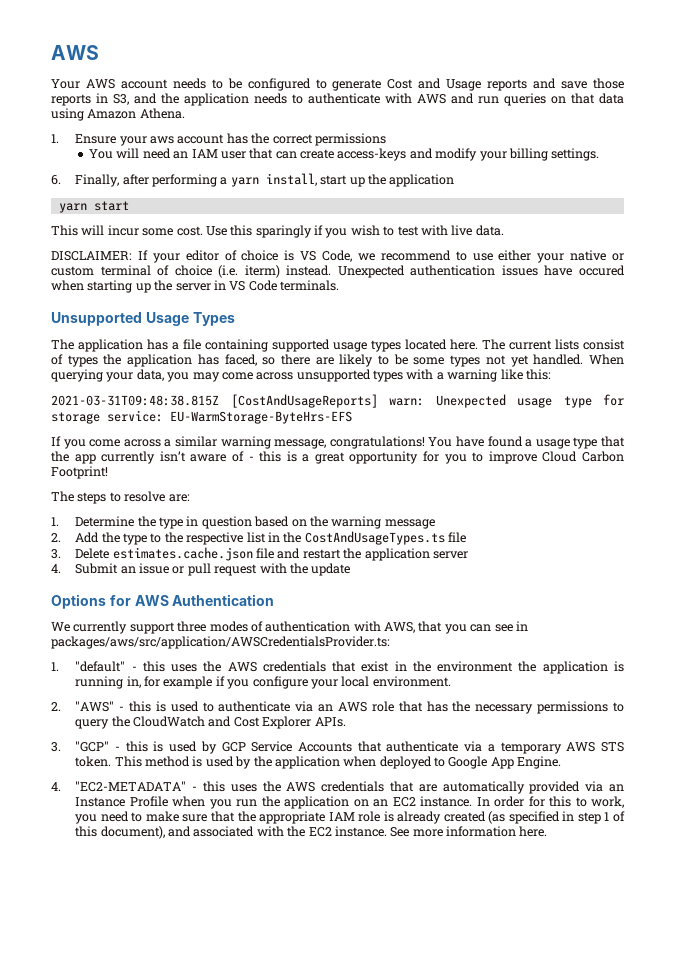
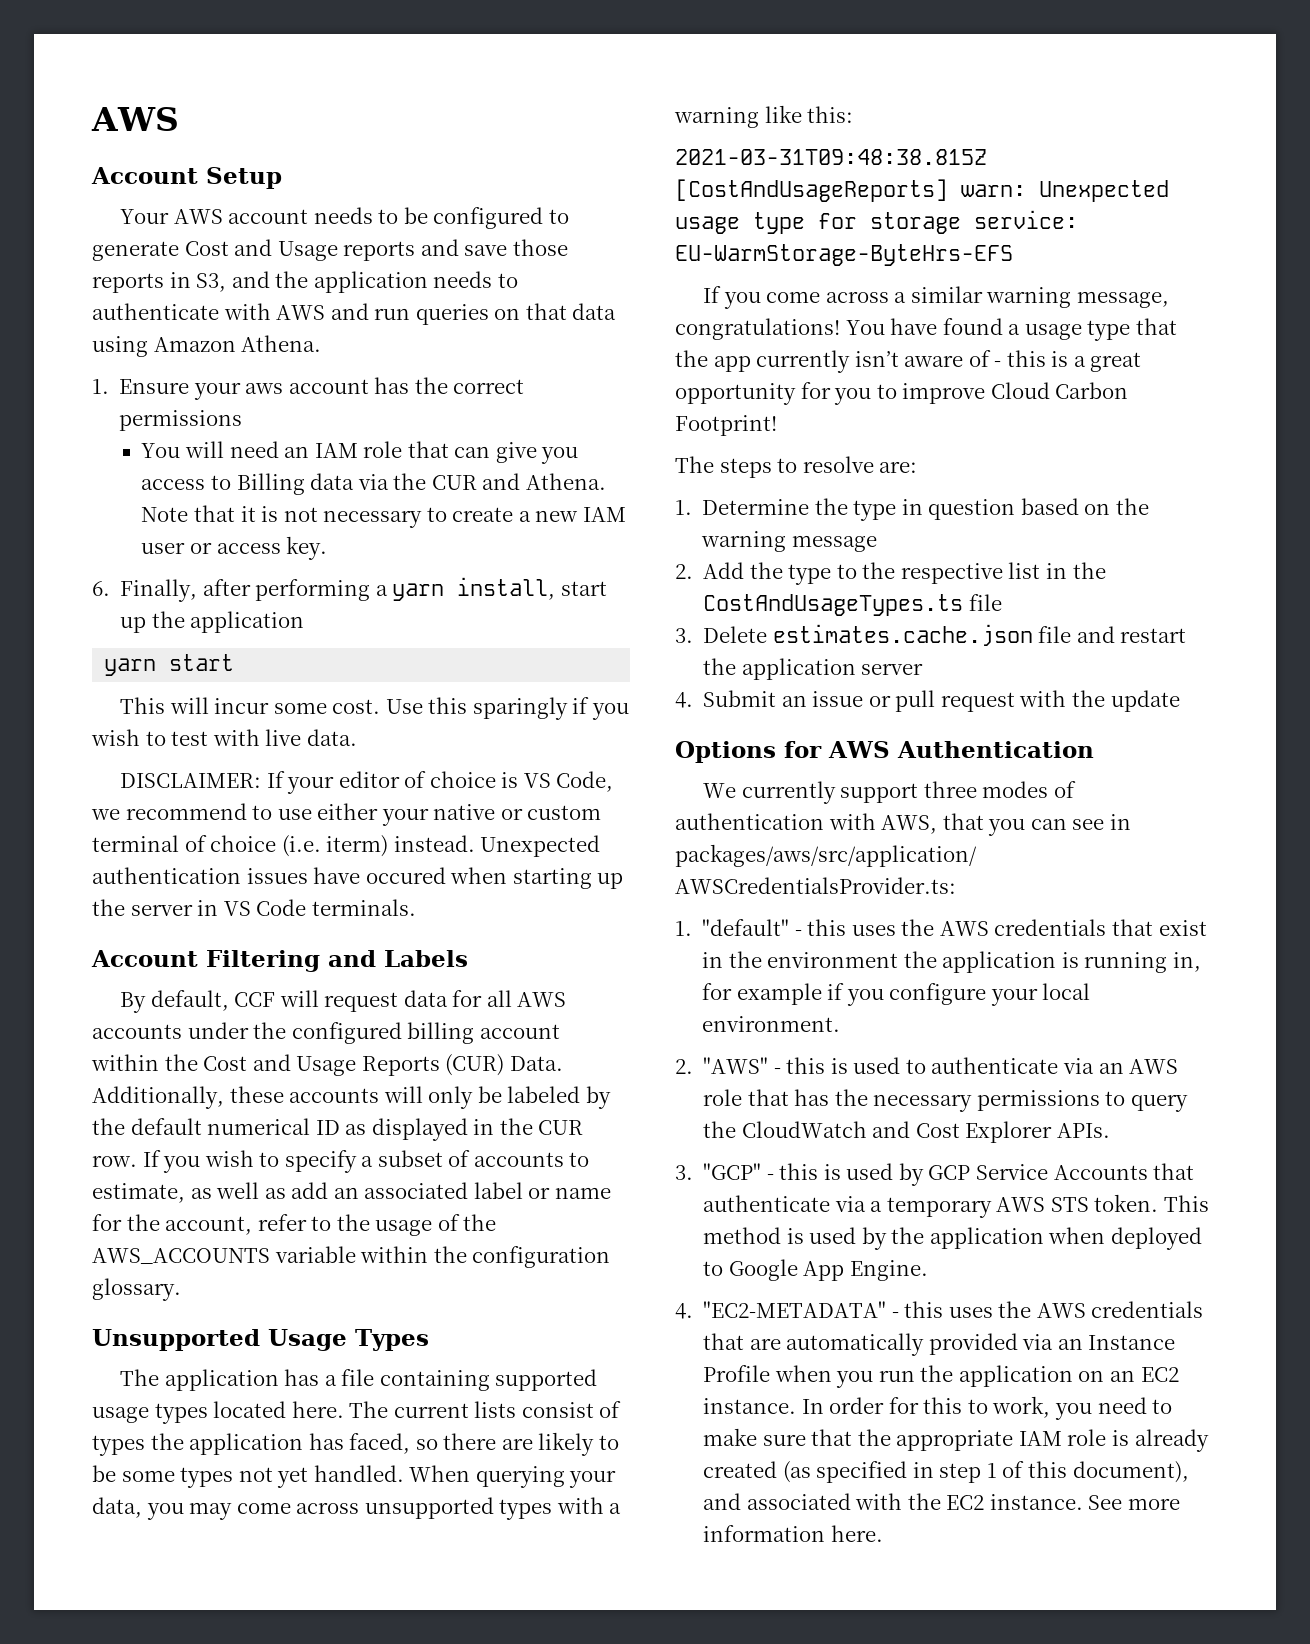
[51,45,99,60] AWS -> [91,107,179,131] [91,167,282,189] AWS // Account Setup
[220,151,246,159] user -> [363,441,403,458] role
[300,148,600,161] create access-keys and modify your billing settings. -> [495,442,579,464] [141,473,606,495] [141,505,626,528] [141,536,328,560] give you access to Billing data via the CUR and Athena. Note that it is not necessary to create a new IAM user or access key.
(339, 285) none -> [91,950,468,972] [120,990,567,1013] [92,1022,560,1044] [91,1054,563,1076] [92,1086,611,1109] [92,1118,584,1141] [92,1150,590,1173] [92,1182,611,1203] [92,1214,497,1236] [92,1246,611,1268] [92,1278,181,1301] // Account Filtering and Labels // By default, CCF will request data for all AWS accounts under the configured billing account within the Cost and Usage Reports (CUR) Data. Additionally, these accounts will only be labeled by the default numerical ID as displayed in the CUR row. If you wish to specify a subset of accounts to estimate, as well as add an associated label or name for the account, refer to the usage of the AWS_ACCOUNTS variable within the configuration glossary.

